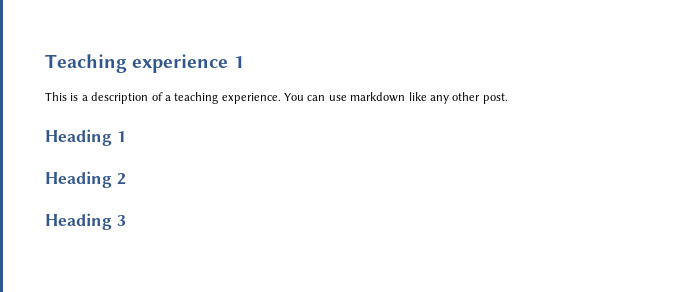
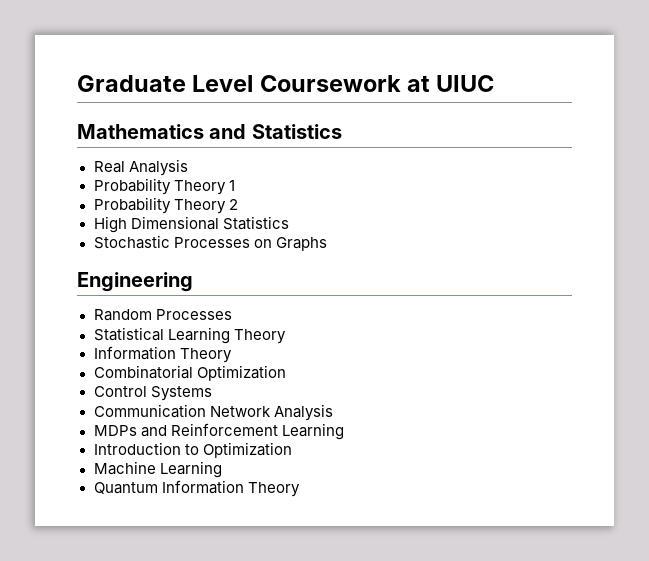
[45,54,244,73] [45,92,508,104] [45,129,126,146] [45,171,126,188] [45,213,126,230] Teaching experience 1 // This is a description of a teaching experience. You can use markdown like any other post. // Heading 1 // Heading 2 // Heading 3 -> [77,75,495,92] [77,124,342,139] [93,159,188,176] [93,178,235,195] [93,197,238,214] [93,216,289,233] [93,235,327,251] [77,272,193,292] [93,309,232,321] [93,327,286,344] [93,346,232,363] [93,365,286,381] [93,386,212,401] [93,404,333,421] [93,423,344,440] [93,442,292,458] [93,461,222,478] [93,480,300,497] Graduate Level Coursework at UIUC // Mathematics and Statistics // Real Analysis // Probability Theory 1 // Probability Theory 2 // High Dimensional Statistics // Stochastic Processes on Graphs // Engineering // Random Processes // Statistical Learning Theory // Information Theory // Combinatorial Optimization // Control Systems // Communication Network Analysis // MDPs and Reinforcement Learning // Introduction to Optimization // Machine Learning // Quantum Information Theory

